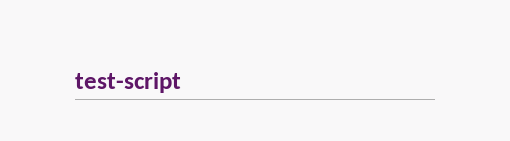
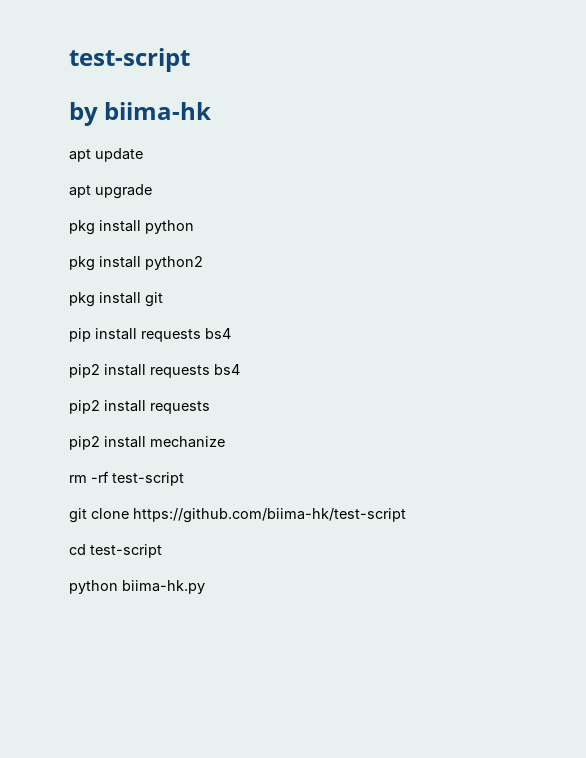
[75,72,181,93] test-script -> [69,48,190,72] [69,102,212,126] [69,148,143,162] [69,184,152,199] [69,220,194,235] [69,256,203,271] [69,292,163,307] [69,328,231,342] [69,364,240,378] [69,400,210,414] [69,436,225,450] [69,471,184,486] [69,508,406,523] [69,544,162,558] [69,580,205,594] test-script // by biima-hk // apt update // apt upgrade // pkg install python // pkg install python2 // pkg install git // pip install requests bs4 // pip2 install requests bs4 // pip2 install requests // pip2 install mechanize // rm -rf test-script // git clone https://github.com/biima-hk/test-script // cd test-script // python biima-hk.py

